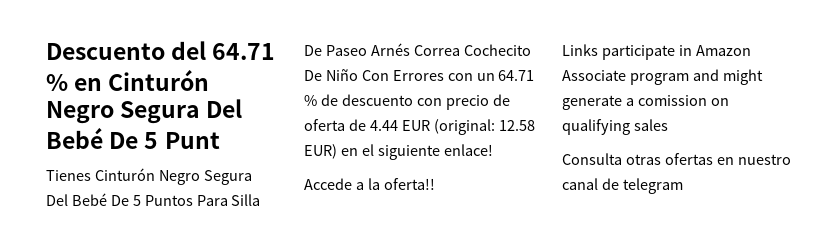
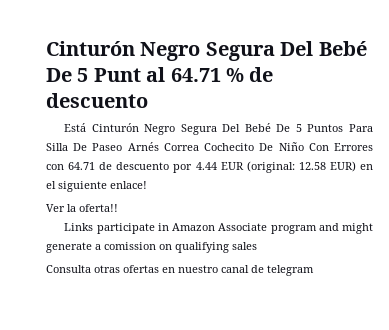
[46,41,276,60] [46,74,103,91] Descuento del 64.71 % en -> (46, 48) none
[46,170,91,181] // Tienes -> [146,67,274,82] [46,93,148,108] [64,123,87,132] al 64.71 % de descuento // Está
[476,70,535,81] [304,94,510,110] [304,119,366,131] un 64.71 % de descuento con precio de oferta de -> [68,162,193,173] 64.71 de descuento por
[304,178,364,190] Accede a -> [46,204,65,212] Ver

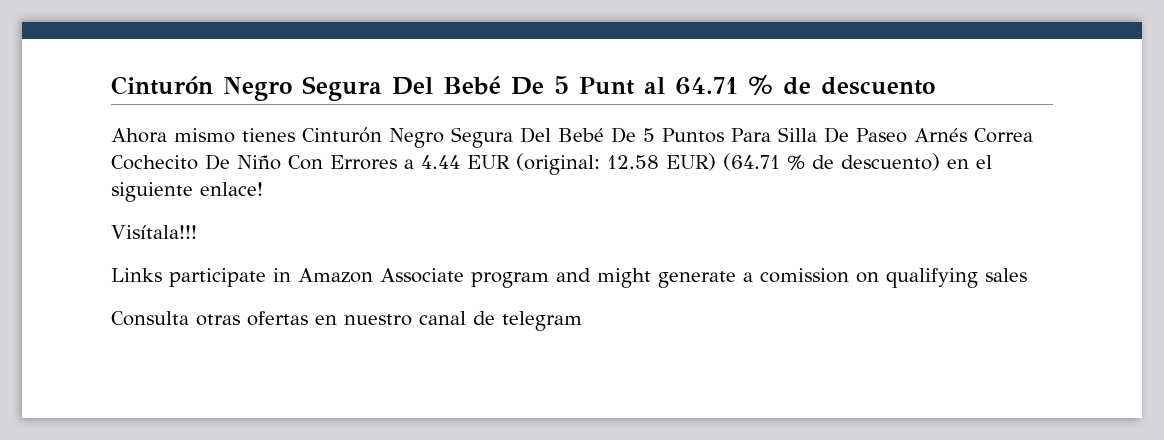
[64,123,87,132] Está -> [111,128,295,143] Ahora mismo tienes
[46,162,193,173] con 64.71 de descuento por -> [404,159,414,169] a
(356, 166) none -> [723,153,940,171] (64.71 % de descuento)
[46,204,118,212] Ver la oferta!! -> [111,225,197,239] Visítala!!!

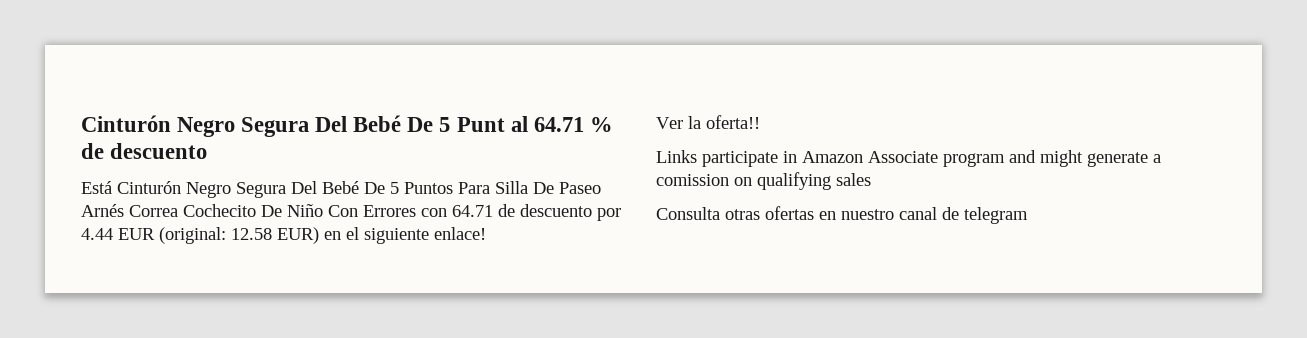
[111,128,295,143] Ahora mismo tienes -> [81,181,112,194] Está
[404,159,414,169] a -> [421,204,621,221] con 64.71 de descuento por
[723,153,940,171] (64.71 % de descuento) -> (319, 235) none
[111,225,197,239] Visítala!!! -> [656,115,760,129] Ver la oferta!!

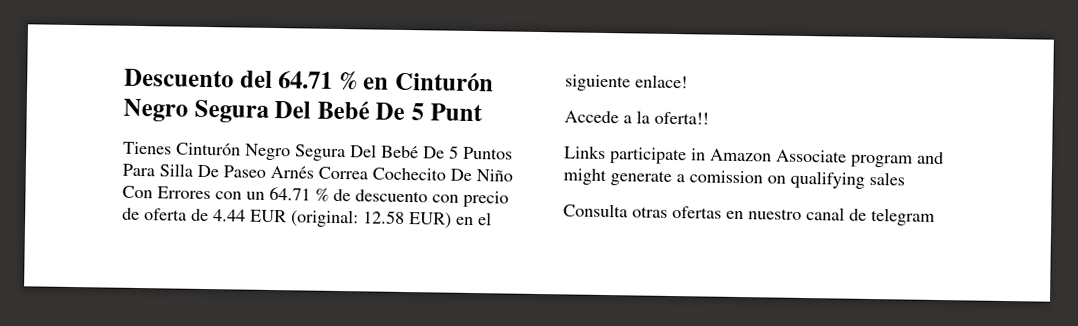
(81, 123) none -> [124,68,390,91] Descuento del 64.71 % en
[510,116,613,132] [81,143,208,159] [81,181,112,194] al 64.71 % de descuento // Está -> [123,141,172,155] // Tienes
[452,204,621,221] 64.71 de descuento por -> [246,186,509,208] [122,207,209,222] un 64.71 % de descuento con precio de oferta de
[656,117,683,129] Ver -> [564,110,632,124] Accede a

